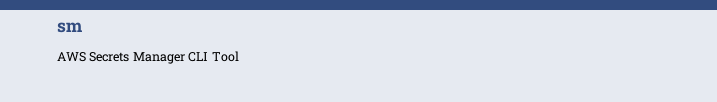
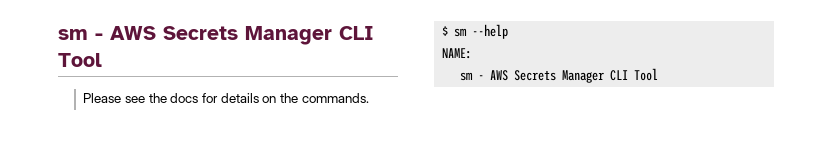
[57,22,82,33] [57,51,239,64] sm // AWS Secrets Manager CLI Tool -> [58,26,374,45] [58,53,102,67] [83,93,369,103] [442,24,509,39] [442,48,473,59] [460,68,659,83] sm - AWS Secrets Manager CLI Tool // Please see the docs for details on the commands. // $ sm --help // NAME: // sm - AWS Secrets Manager CLI Tool

